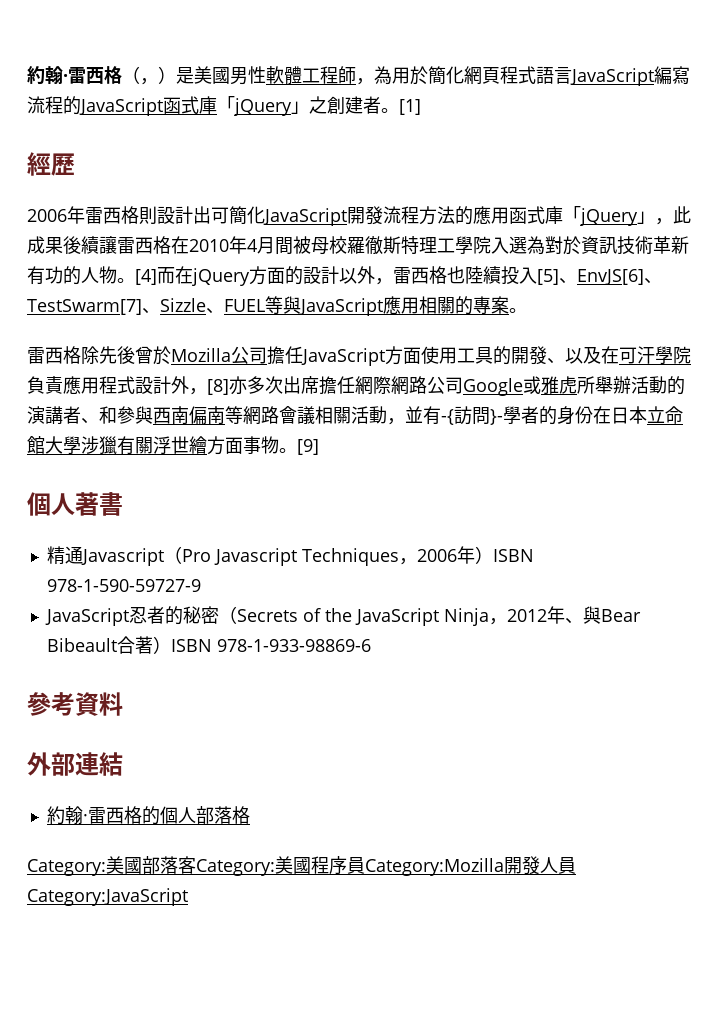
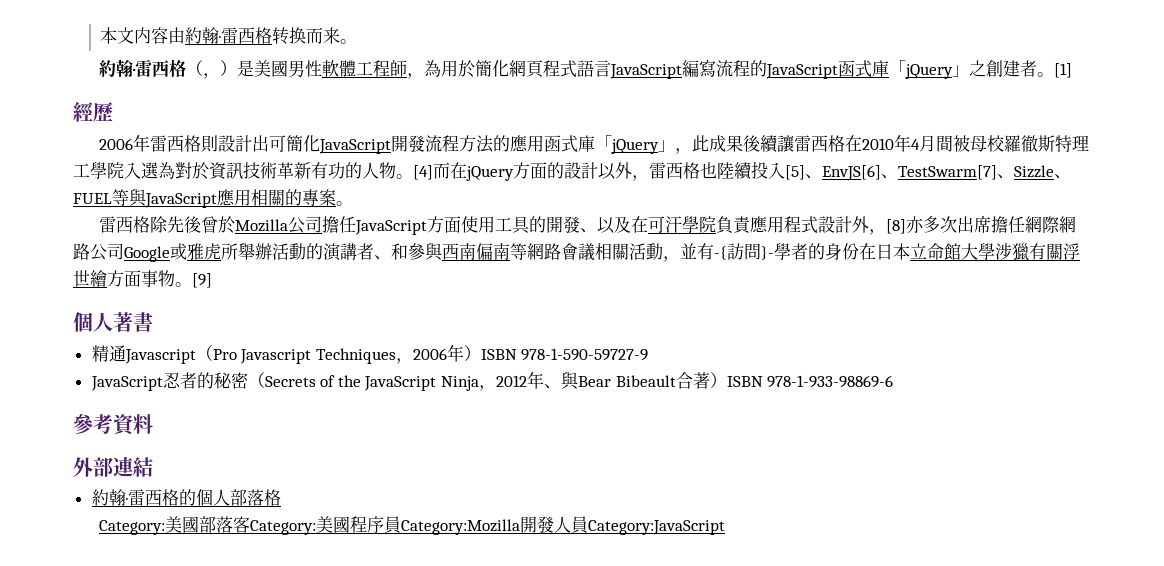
(27, 75) none -> [100,27,358,45] 本文内容由約翰·雷西格转换而来。 //

